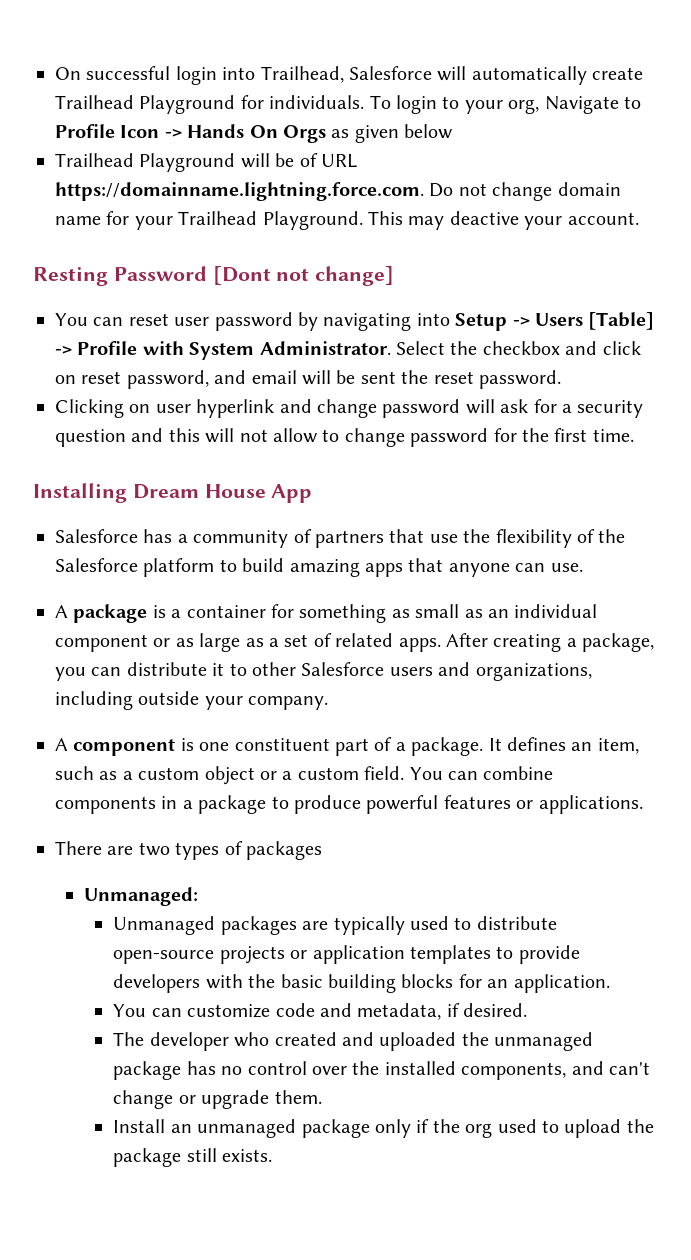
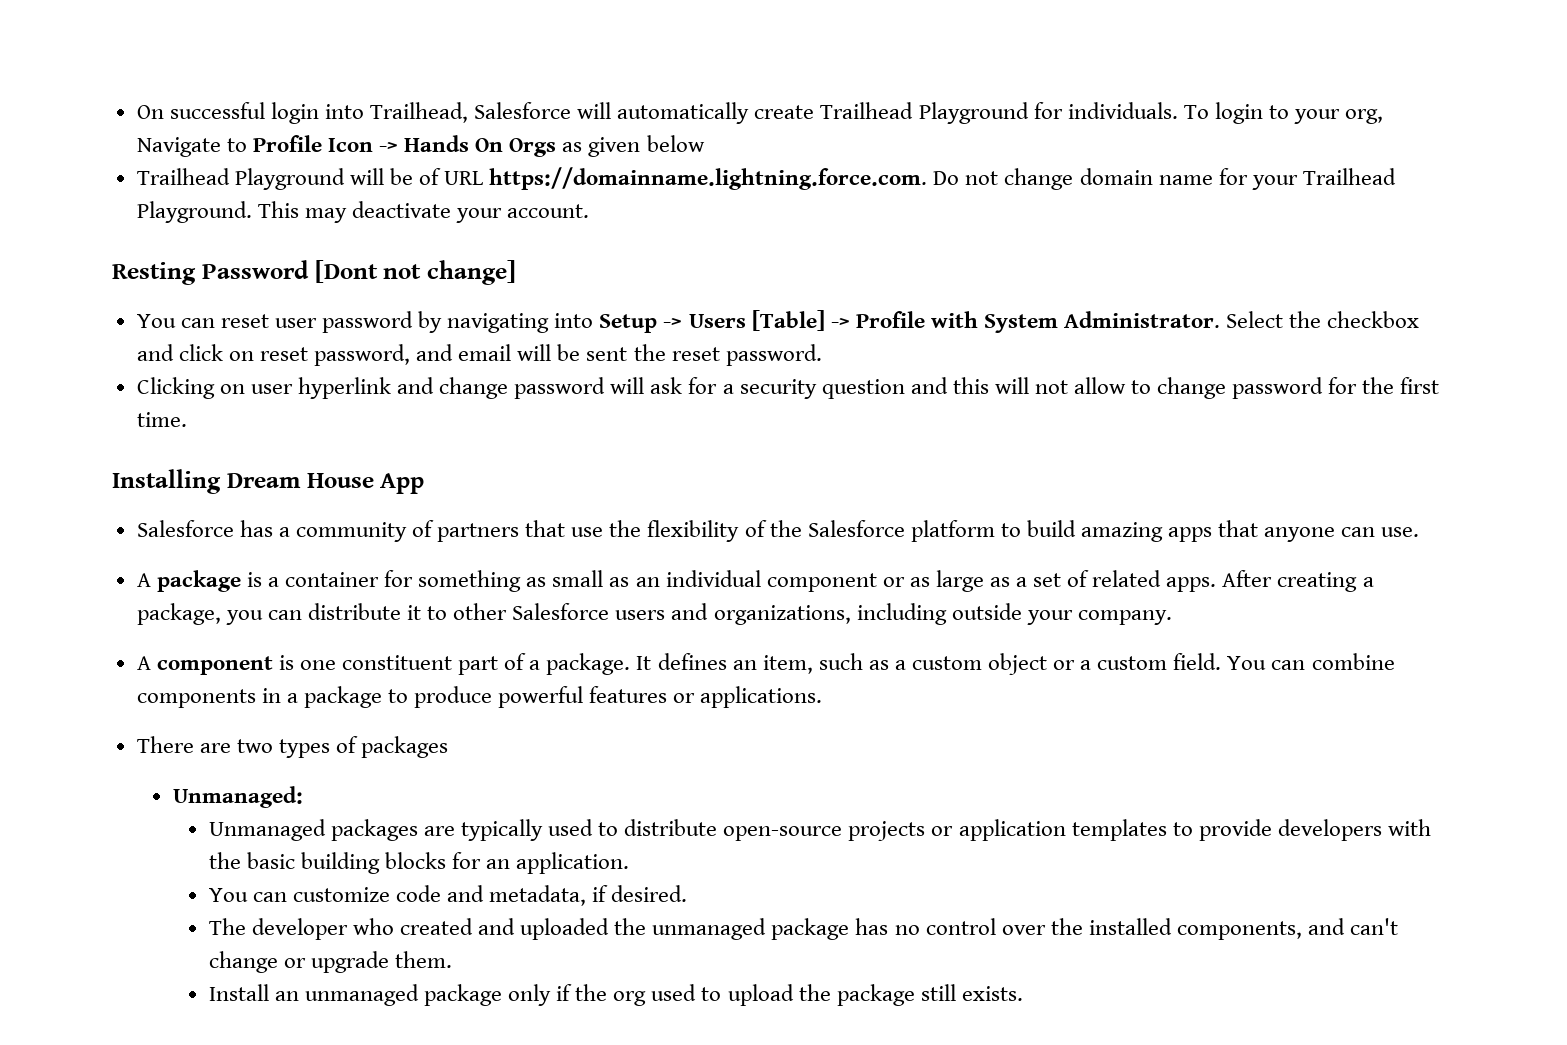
[449,211,519,225] deactive -> [351,201,451,218] deactivate

